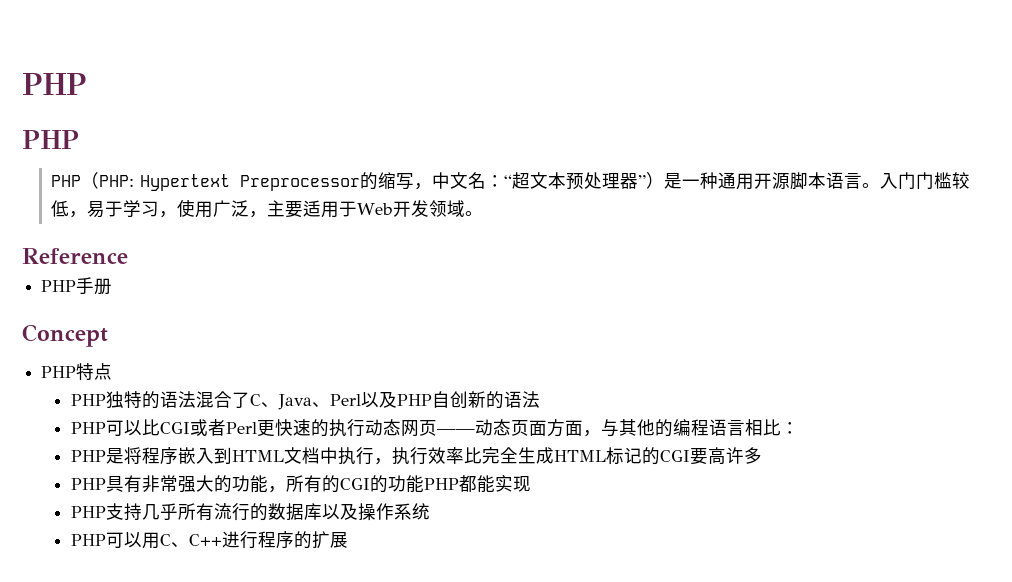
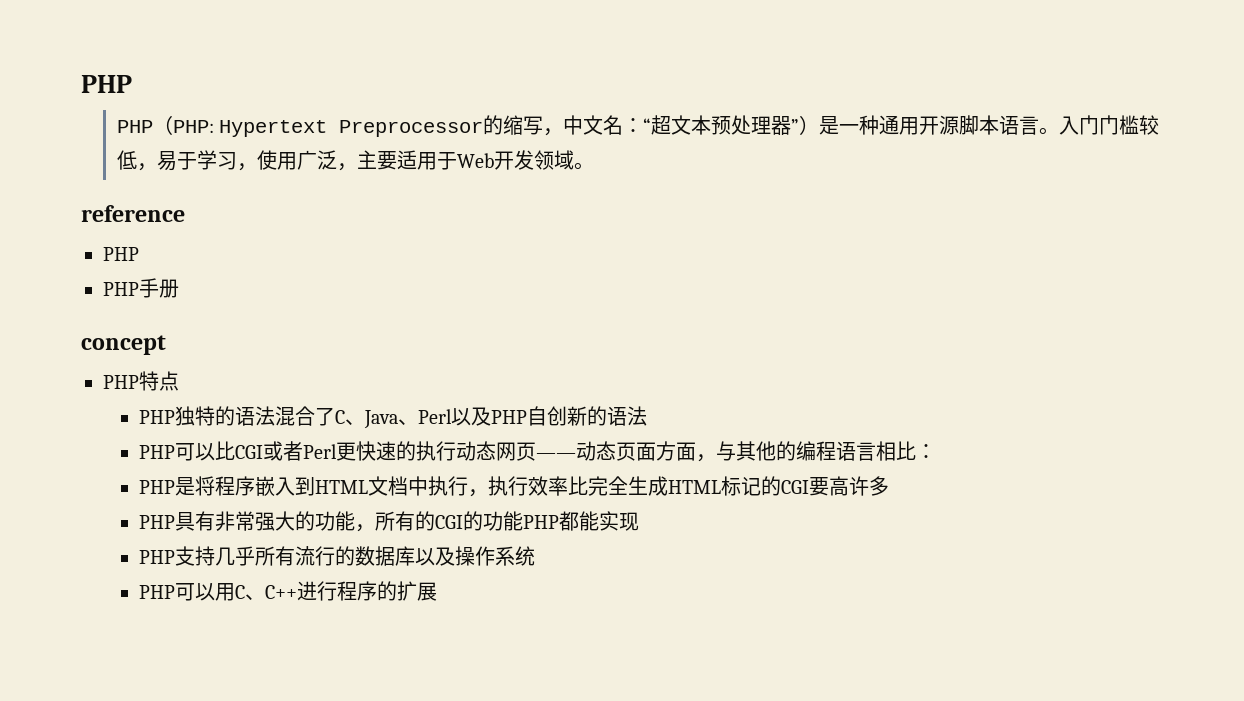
[22,73,86,95] [22,130,79,149] [51,175,82,187] PHP // PHP // PHP -> [81,75,132,93] [116,120,153,133] PHP // PHP
[22,248,128,264] Reference -> [81,205,185,222] [103,247,139,261] reference // PHP
[22,324,108,347] Concept -> [81,335,166,355] concept

